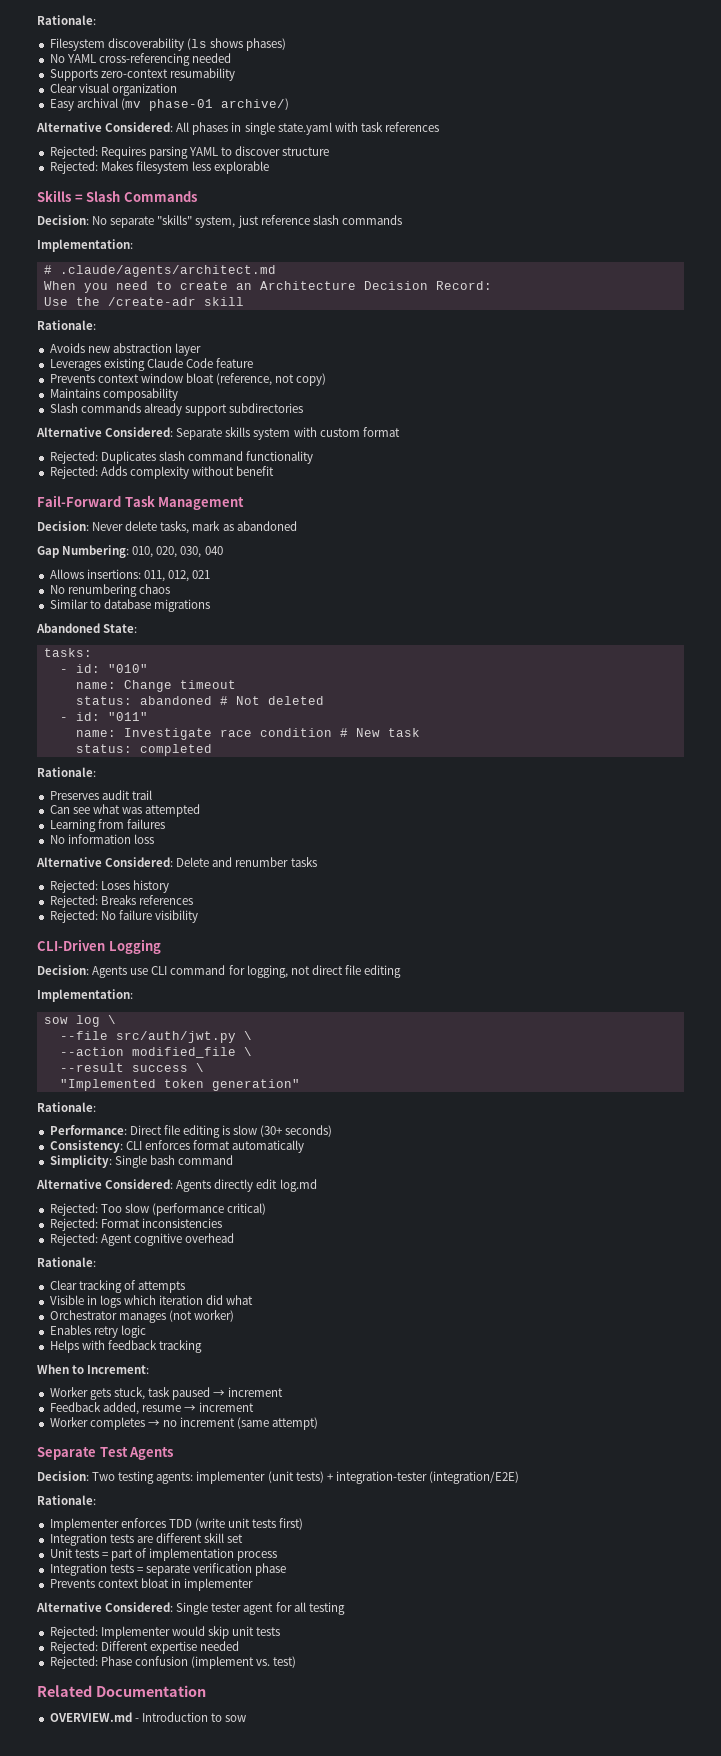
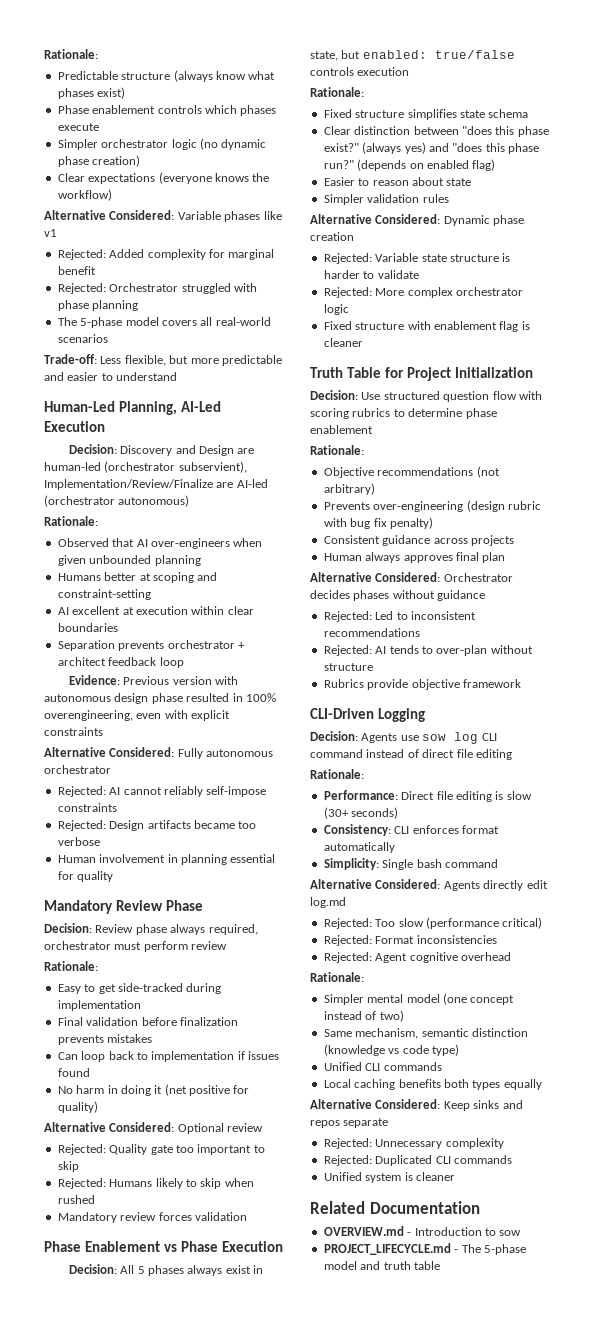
[37,15,96,25] [49,38,287,51] [49,53,231,66] [49,68,235,81] [49,83,177,96] [49,98,289,111] [36,122,439,135] [49,146,330,159] [49,161,270,174] [37,190,197,202] [37,215,402,228] [37,239,133,252] [43,265,276,277] [43,281,492,293] [43,297,244,306] [37,320,96,330] [49,343,201,356] [49,358,254,371] [49,373,327,386] [49,388,178,401] [49,403,304,416] [36,427,400,440] [49,451,314,464] [49,466,275,479] [37,495,245,510] [37,521,297,534] [37,545,223,558] [49,569,211,582] [49,584,170,597] [49,599,210,612] [36,623,138,633] [43,648,92,657] [59,664,148,673] [75,680,236,692] [75,696,324,705] [59,712,148,721] [75,728,420,740] [75,744,212,756] [37,767,96,777] [49,790,152,800] [49,804,201,817] [49,819,165,832] [49,834,154,844] [36,857,317,867] [49,880,169,893] [49,895,193,908] [49,910,198,923] Rationale: // Filesystem discoverability (ls shows phases) // No YAML cross-referencing needed // Supports zero-context resumability // Clear visual organization // Easy archival (mv phase-01 archive/) // Alternative Considered: All phases in single state.yaml with task references // Rejected: Requires parsing YAML to discover structure // Rejected: Makes filesystem less explorable // Skills = Slash Commands // Decision: No separate "skills" system, just reference slash commands // Implementation: // # .claude/agents/architect.md // When you need to create an Architecture Decision Record: // Use the /create-adr skill // Rationale: // Avoids new abstraction layer // Leverages existing Claude Code feature // Prevents context window bloat (reference, not copy) // Maintains composability // Slash commands already support subdirectories // Alternative Considered: Separate skills system with custom format // Rejected: Duplicates slash command functionality // Rejected: Adds complexity without benefit // Fail-Forward Task Management // Decision: Never delete tasks, mark as abandoned // Gap Numbering: 010, 020, 030, 040 // Allows insertions: 011, 012, 021 // No renumbering chaos // Similar to database migrations // Abandoned State: // tasks: // - id: "010" // name: Change timeout // status: abandoned # Not deleted // - id: "011" // name: Investigate race condition # New task // status: completed // Rationale: // Preserves audit trail // Can see what was attempted // Learning from failures // No information loss // Alternative Considered: Delete and renumber tasks // Rejected: Loses history // Rejected: Breaks references // Rejected: No failure visibility -> [44,49,98,59] [57,70,276,82] [57,87,126,99] [57,105,277,116] [57,123,99,131] [57,138,267,150] [57,155,141,167] [57,172,270,184] [57,189,112,201] [44,210,282,222] [44,229,57,237] [57,249,275,260] [57,266,96,275] [57,283,257,294] [57,300,139,311] [57,317,271,328] [57,334,108,343] [44,354,282,366] [44,372,178,381] [44,401,221,415] [44,421,105,432] [68,444,255,456] [44,461,247,473] [44,479,268,490] [44,495,190,507] [44,516,98,526] [57,538,263,549] [57,555,201,566] [57,572,218,583] [57,589,151,600] [57,606,254,615] [57,623,118,632] [57,640,245,651] [57,657,184,668] [68,675,239,685] [44,693,276,704] [44,710,231,721] [44,727,103,736] [44,747,274,759] [44,765,111,774] [57,786,267,797] [57,803,117,812] [57,820,257,831] [57,837,100,846] [57,854,276,865] [57,871,114,882] [44,900,203,914] [44,923,258,935] [44,941,228,952] [44,961,98,971] [57,983,222,994] [57,1000,141,1011] [57,1017,238,1026] [57,1034,153,1045] [57,1051,279,1062] [57,1068,90,1077] [57,1084,250,1096] [57,1101,98,1113] [44,1122,264,1134] [57,1144,265,1155] [57,1161,79,1172] [57,1178,254,1189] [57,1195,95,1204] [57,1212,247,1223] [44,1241,283,1252] [68,1264,264,1276] [310,50,515,61] [310,67,410,76] [310,87,364,97] [323,109,529,120] [323,126,549,137] [323,142,539,154] [323,159,496,171] [323,177,472,186] [323,194,449,205] [310,214,525,226] [310,232,354,241] [323,253,511,264] [323,270,419,279] [323,287,523,298] [323,304,349,315] [323,321,530,332] [323,338,363,347] [310,367,533,381] [310,390,542,402] [310,408,497,419] [310,425,373,434] [310,445,364,455] [323,466,500,478] [323,483,375,495] [323,500,541,512] [323,517,433,529] [323,535,514,546] [323,552,506,563] [310,572,513,582] [310,590,486,601] [323,611,476,622] [323,628,420,637] [323,645,533,656] [323,663,373,671] [323,679,521,690] Rationale: // Predictable structure (always know what phases exist) // Phase enablement controls which phases execute // Simpler orchestrator logic (no dynamic phase creation) // Clear expectations (everyone knows the workflow) // Alternative Considered: Variable phases like v1 // Rejected: Added complexity for marginal benefit // Rejected: Orchestrator struggled with phase planning // The 5-phase model covers all real-world scenarios // Trade-off: Less flexible, but more predictable and easier to understand // Human-Led Planning, AI-Led Execution // Decision: Discovery and Design are human-led (orchestrator subservient), Implementation/Review/Finalize are AI-led (orchestrator autonomous) // Rationale: // Observed that AI over-engineers when given unbounded planning // Humans better at scoping and constraint-setting // AI excellent at execution within clear boundaries // Separation prevents orchestrator + architect feedback loop // Evidence: Previous version with autonomous design phase resulted in 100% overengineering, even with explicit constraints // Alternative Considered: Fully autonomous orchestrator // Rejected: AI cannot reliably self-impose constraints // Rejected: Design artifacts became too verbose // Human involvement in planning essential for quality // Mandatory Review Phase // Decision: Review phase always required, orchestrator must perform review // Rationale: // Easy to get side-tracked during implementation // Final validation before finalization prevents mistakes // Can loop back to implementation if issues found // No harm in doing it (net positive for quality) // Alternative Considered: Optional review // Rejected: Quality gate too important to skip // Rejected: Humans likely to skip when rushed // Mandatory review forces validation // Phase Enablement vs Phase Execution // Decision: All 5 phases always exist in state, but enabled: true/false controls execution // Rationale: // Fixed structure simplifies state schema // Clear distinction between "does this phase exist?" (always yes) and "does this phase run?" (depends on enabled flag) // Easier to reason about state // Simpler validation rules // Alternative Considered: Dynamic phase creation // Rejected: Variable state structure is harder to validate // Rejected: More complex orchestrator logic // Fixed structure with enablement flag is cleaner // Truth Table for Project Initialization // Decision: Use structured question flow with scoring rubrics to determine phase enablement // Rationale: // Objective recommendations (not arbitrary) // Prevents over-engineering (design rubric with bug fix penalty) // Consistent guidance across projects // Human always approves final plan // Alternative Considered: Orchestrator decides phases without guidance // Rejected: Led to inconsistent recommendations // Rejected: AI tends to over-plan without structure // Rubrics provide objective framework
[151,965,402,978] [37,989,133,1002] [43,1015,116,1027] [59,1031,252,1043] [59,1047,252,1058] [59,1063,204,1072] [59,1079,300,1091] CLI command for logging, not direct file editing // Implementation: // sow log \ // --file src/auth/jwt.py \ // --action modified_file \ // --result success \ // "Implemented token generation" -> [422,732,497,744] [310,749,512,760] sow log CLI command instead of direct file editing
[49,1280,185,1293] [49,1295,254,1308] [49,1310,234,1323] [49,1325,146,1338] [49,1340,202,1353] [37,1364,150,1374] [49,1387,284,1400] [49,1402,255,1415] [49,1417,319,1430] [37,1447,174,1460] [37,1471,519,1484] [37,1495,96,1505] [49,1518,304,1531] [49,1533,244,1546] [49,1548,278,1561] [49,1563,287,1576] [49,1578,254,1591] [36,1602,345,1615] [49,1626,281,1639] [49,1641,239,1654] [49,1656,297,1669] Clear tracking of attempts // Visible in logs which iteration did what // Orchestrator manages (not worker) // Enables retry logic // Helps with feedback tracking // When to Increment: // Worker gets stuck, task paused → increment // Feedback added, resume → increment // Worker completes → no increment (same attempt) // Separate Test Agents // Decision: Two testing agents: implementer (unit tests) + integration-tester (integration/E2E) // Rationale: // Implementer enforces TDD (write unit tests first) // Integration tests are different skill set // Unit tests = part of implementation process // Integration tests = separate verification phase // Prevents context bloat in implementer // Alternative Considered: Single tester agent for all testing // Rejected: Implementer would skip unit tests // Rejected: Different expertise needed // Rejected: Phase confusion (implement vs. test) -> [323,993,515,1005] [323,1010,404,1022] [323,1028,528,1039] [323,1044,459,1056] [323,1062,442,1071] [323,1079,542,1090] [310,1099,523,1111] [310,1118,389,1128] [323,1138,504,1149] [323,1155,512,1166] [323,1172,455,1183] Simpler mental model (one concept instead of two) // Same mechanism, semantic distinction (knowledge vs code type) // Unified CLI commands // Local caching benefits both types equally // Alternative Considered: Keep sinks and repos separate // Rejected: Unnecessary complexity // Rejected: Duplicated CLI commands // Unified system is cleaner
(247, 1718) none -> [323,1243,526,1255] [323,1261,440,1270] // PROJECT_LIFECYCLE.md - The 5-phase model and truth table

